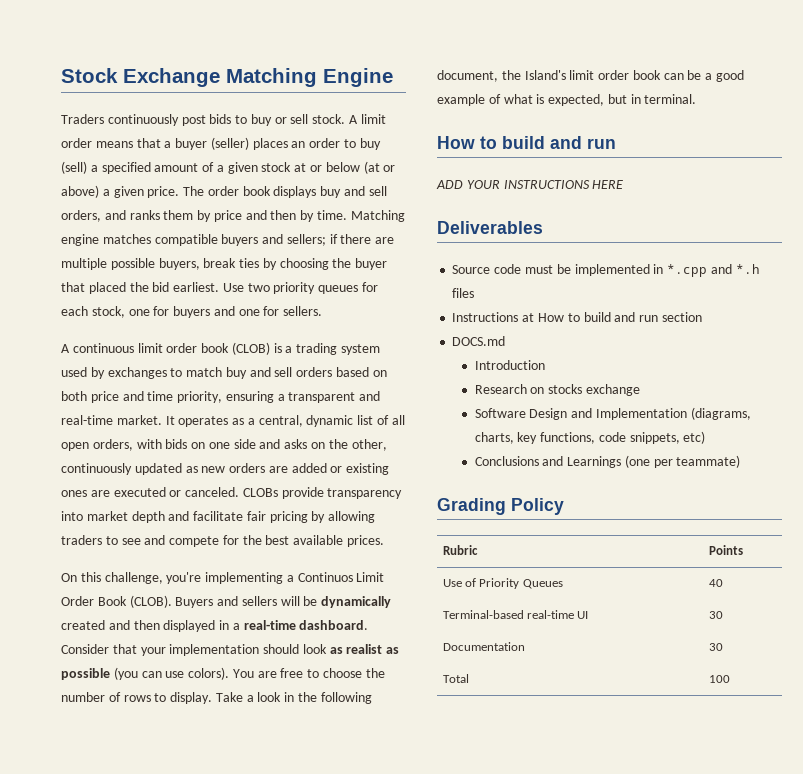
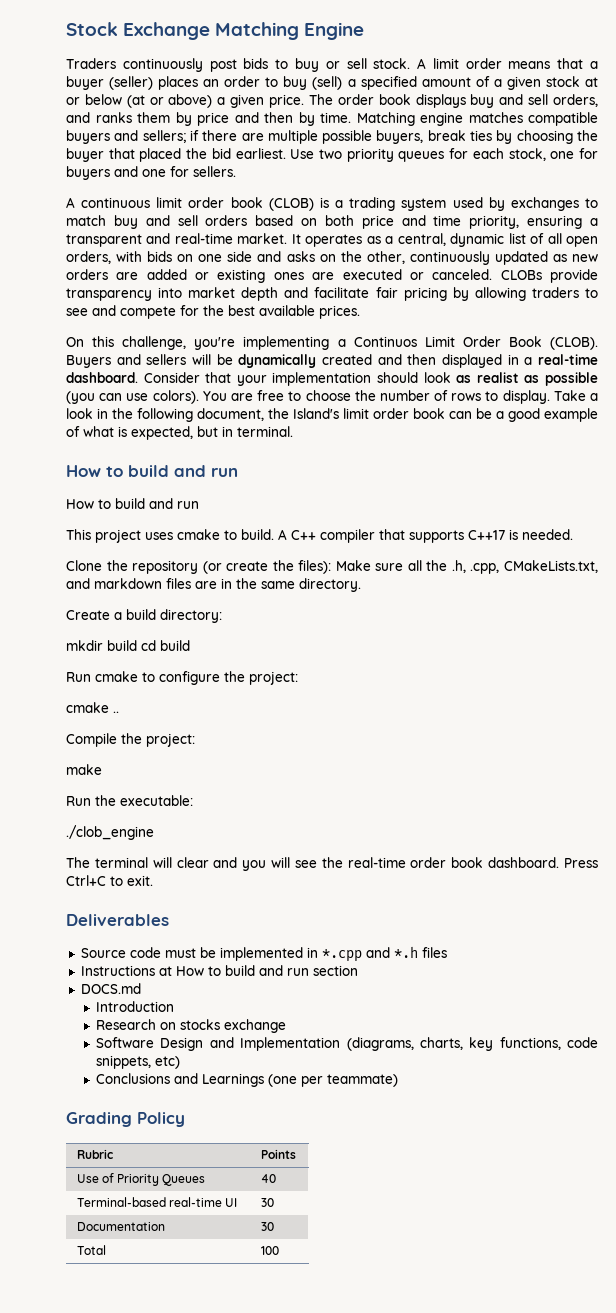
[436,180,624,189] ADD YOUR INSTRUCTIONS HERE -> [66,498,199,509] [66,529,573,543] [66,560,599,574] [66,578,361,592] [66,609,222,623] [66,640,190,651] [66,671,298,685] [66,702,119,713] [66,733,195,747] [66,764,102,775] [66,795,193,806] [66,825,154,840] [66,857,598,871] [66,875,153,886] How to build and run // This project uses cmake to build. A C++ compiler that supports C++17 is needed. // Clone the repository (or create the files): Make sure all the .h, .cpp, CMakeLists.txt, and markdown files are in the same directory. // Create a build directory: // mkdir build cd build // Run cmake to configure the project: // cmake .. // Compile the project: // make // Run the executable: // ./clob_engine // The terminal will clear and you will see the real-time order book dashboard. Press Ctrl+C to exit.

